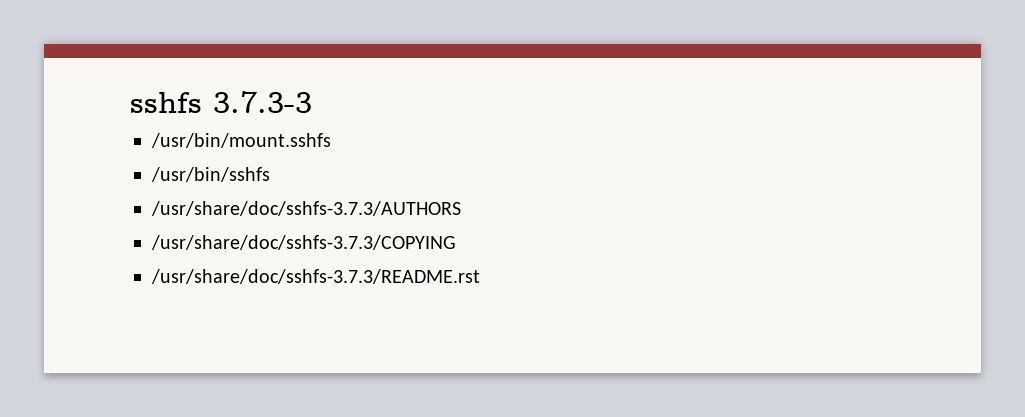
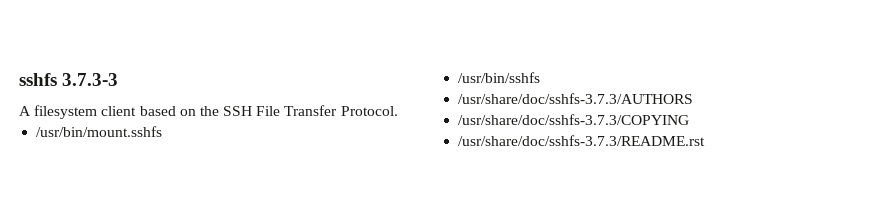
(312, 102) none -> [19,105,398,119] // A filesystem client based on the SSH File Transfer Protocol.

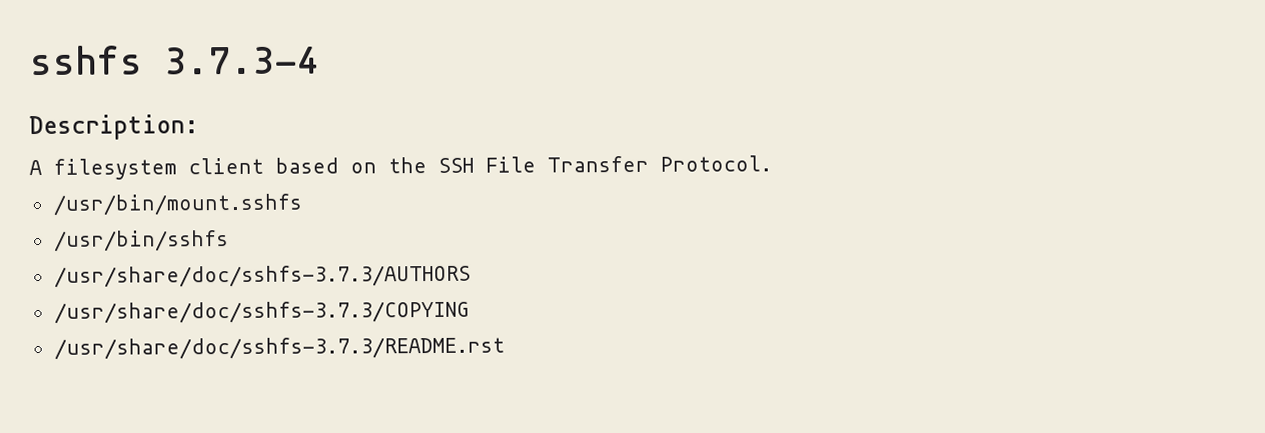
[62,73,119,86] 3.7.3-3 -> [164,46,320,75] [29,114,199,141] 3.7.3-4 // Description:

